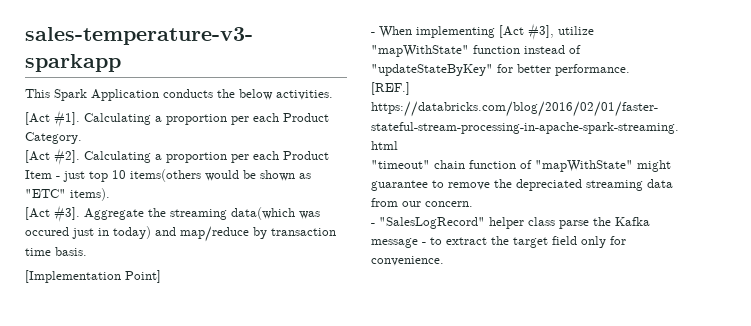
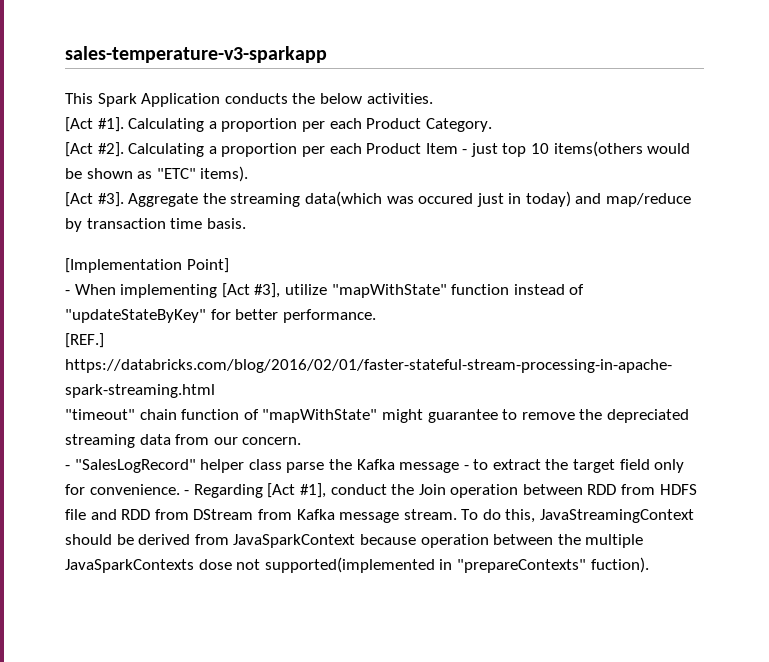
(444, 261) none -> [184,483,697,498] [65,509,695,523] [65,534,644,548] [65,557,649,573] - Regarding [Act #1], conduct the Join operation between RDD from HDFS file and RDD from DStream from Kafka message stream. To do this, JavaStreamingContext should be derived from JavaSparkContext because operation between the multiple JavaSparkContexts dose not supported(implemented in "prepareContexts" fuction).

